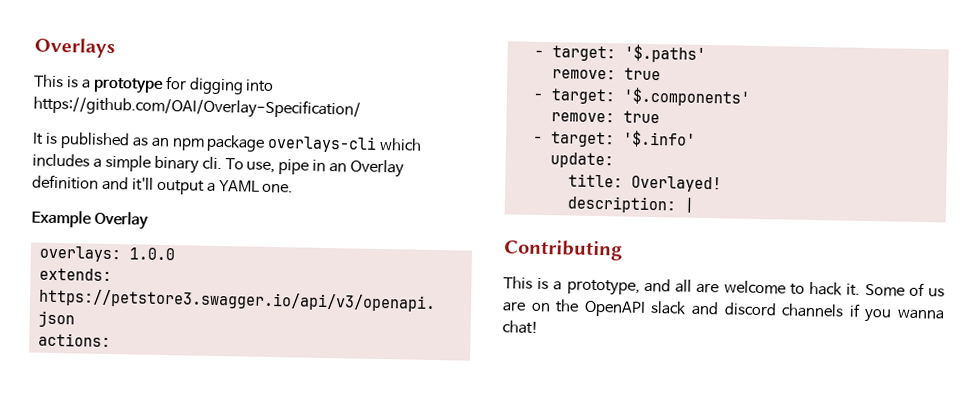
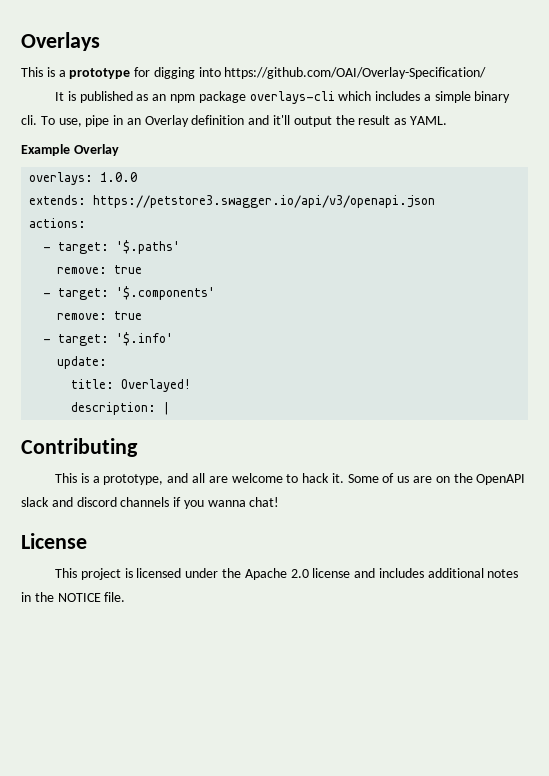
[206,179,294,194] a YAML one. -> [335,115,447,125] the result as YAML.
(539, 327) none -> [21,533,87,549] [55,568,519,580] [21,592,126,602] // License // This project is licensed under the Apache 2.0 license and includes additional notes in the NOTICE file.

